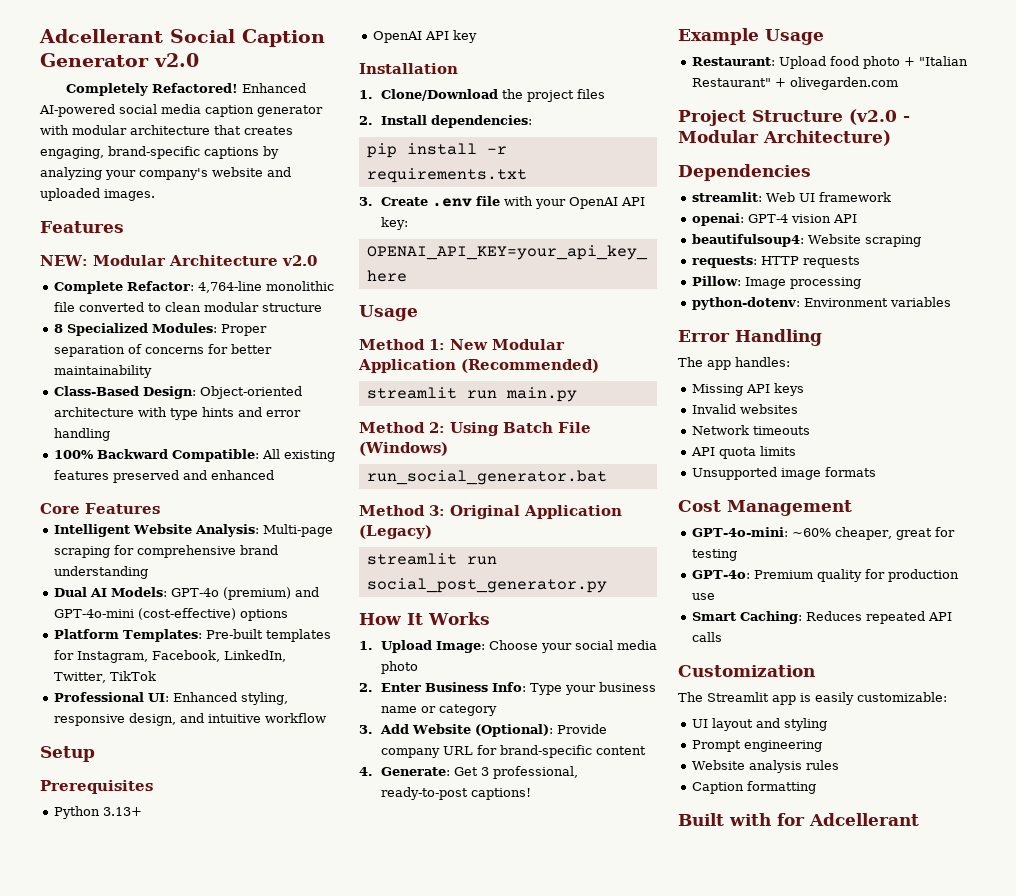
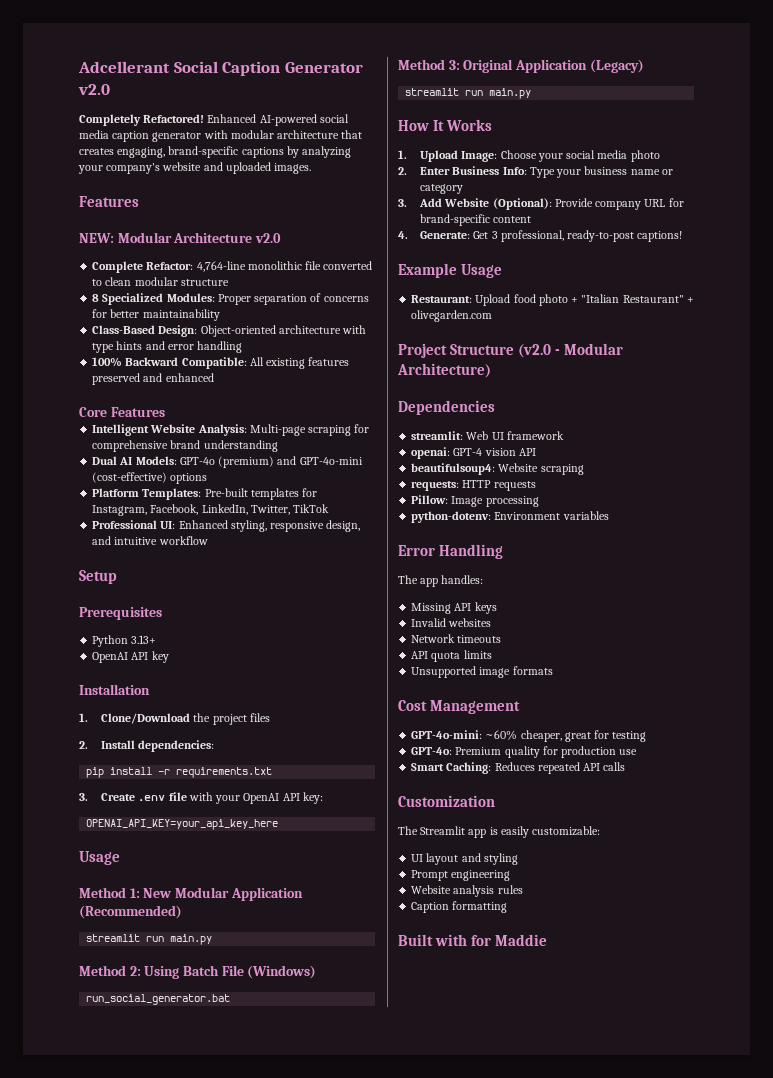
[366,578,607,593] social_post_generator.py -> [489,88,532,99] main.py
[809,813,919,826] Adcellerant -> [495,934,548,946] Maddie

